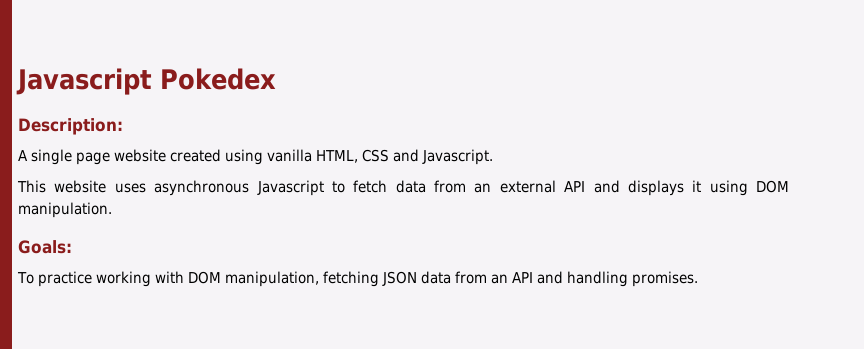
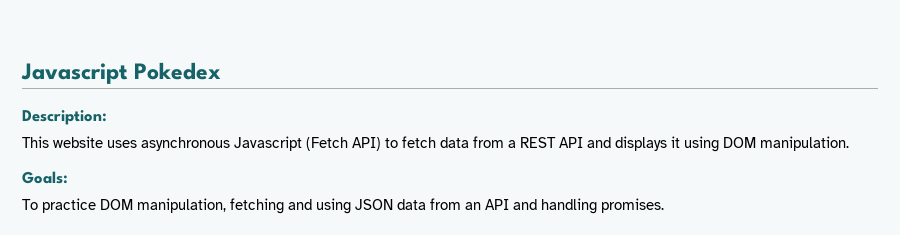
[18,149,493,165] // A single page website created using vanilla HTML, CSS and Javascript. -> (107, 117) none
(324, 188) none -> [306,137,381,151] (Fetch API)
[474,180,556,193] an external -> [508,137,556,148] a REST
[95,271,184,287] working with -> (96, 205) none
(379, 279) none -> [288,198,351,214] and using

